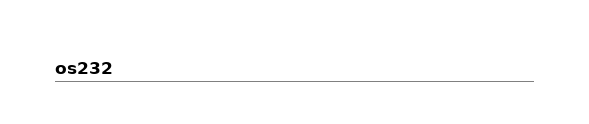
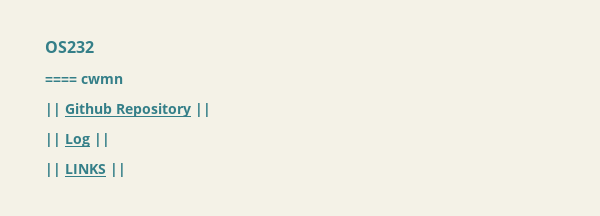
[55,62,113,74] os232 -> [45,41,94,53] [45,76,123,84] [45,103,211,117] [45,133,110,147] [45,163,126,177] OS232 // ==== cwmn // || Github Repository || // || Log || // || LINKS ||

